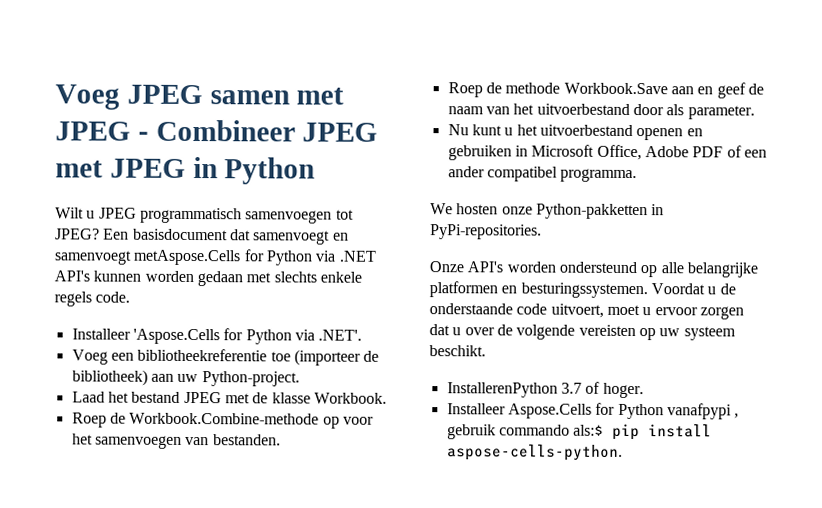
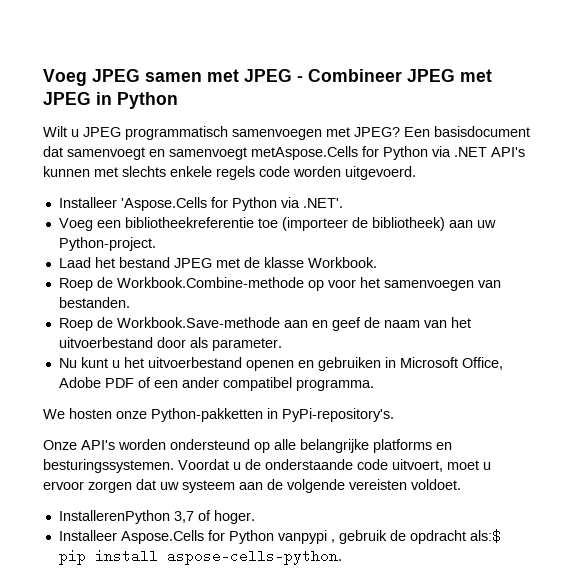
[335,209,354,220] tot -> [326,127,350,137] met
[144,270,243,287] worden gedaan -> (90, 171) none
[95,291,131,303] code. -> [259,166,416,180] code worden uitgevoerd.
[505,82,668,95] methode Workbook.Save -> [116,317,280,328] Workbook.Save-methode
[430,224,542,240] PyPi-repositories. -> [282,408,394,422] PyPi-repository's.
[429,281,498,298] platformen -> [373,439,432,453] platforms
[452,324,736,341] [429,345,486,357] u over de volgende vereisten op uw systeem beschikt. -> [160,479,461,493] uw systeem aan de volgende vereisten voldoet.
[560,382,582,394] 3.7 -> [173,511,194,523] 3,7
[666,403,732,420] vanafpypi -> [277,530,327,544] vanpypi
[498,424,570,436] commando -> [389,530,466,544] de opdracht

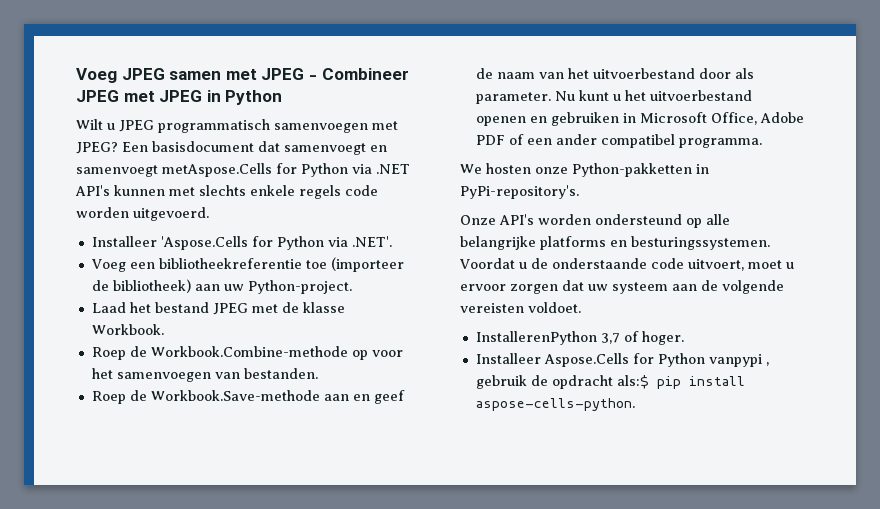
(282, 344) // -> (551, 98) none

